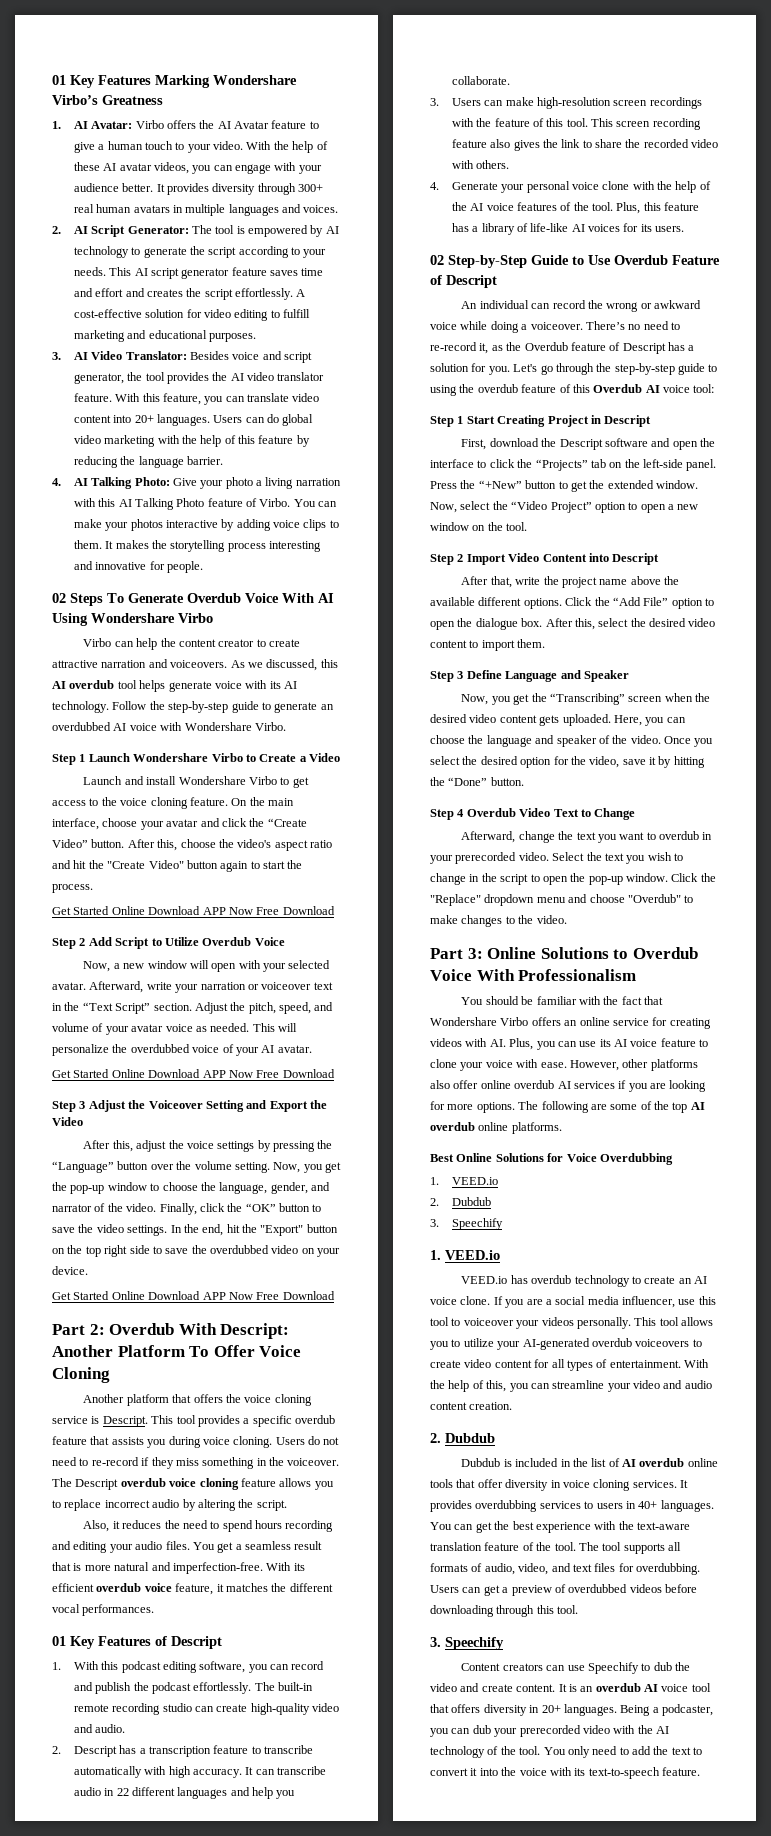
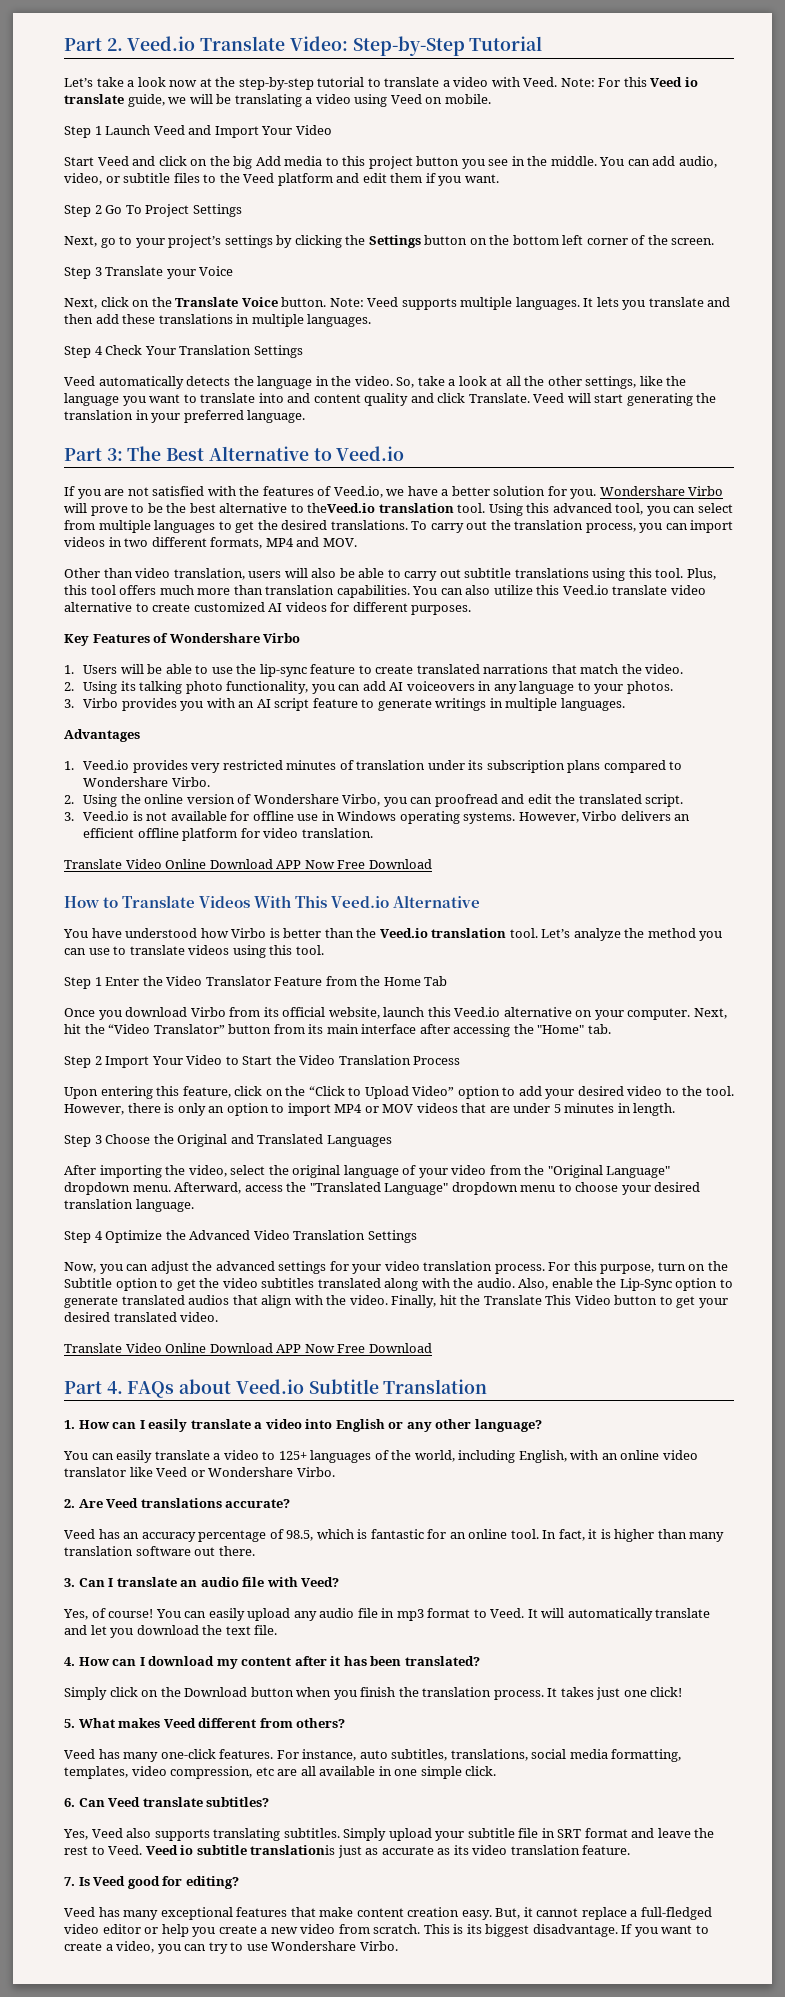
[52,75,297,88] [52,95,163,105] [52,120,319,129] [73,141,328,153] [73,162,322,174] [73,183,324,195] [73,204,339,216] [52,225,339,237] [73,246,327,258] [73,267,324,279] [73,288,306,300] [73,309,311,321] [73,330,256,342] [52,351,313,363] [73,372,325,384] [73,393,320,405] [73,414,314,426] [73,435,310,447] [73,456,223,468] [52,477,341,489] [73,498,338,510] [73,519,339,531] [73,540,322,552] [73,561,203,573] [52,593,334,606] [52,613,213,626] [83,638,301,650] [52,659,338,671] [52,680,297,692] [52,701,334,713] [52,722,286,731] [52,753,340,765] [83,776,309,788] [52,797,294,809] [52,818,307,830] [52,839,332,851] [52,860,303,872] [52,884,93,893] [52,906,335,915] [52,937,285,949] [83,960,331,972] [52,981,333,993] [52,1002,334,1014] [52,1023,297,1035] [52,1044,312,1056] [52,1069,335,1078] [52,1100,327,1112] [52,1117,83,1126] [83,1140,333,1152] [52,1161,341,1173] [52,1182,330,1194] [52,1203,322,1215] [52,1224,338,1236] [52,1245,341,1257] [52,1266,88,1275] [52,1291,110,1300] 01 Key Features Marking Wondershare Virbo’s Greatness // 1. AI Avatar: Virbo offers the AI Avatar feature to give a human touch to your video. With the help of these AI avatar videos, you can engage with your audience better. It provides diversity through 300+ real human avatars in multiple languages and voices. // 2. AI Script Generator: The tool is empowered by AI technology to generate the script according to your needs. This AI script generator feature saves time and effort and creates the script effortlessly. A cost-effective solution for video editing to fulfill marketing and educational purposes. // 3. AI Video Translator: Besides voice and script generator, the tool provides the AI video translator feature. With this feature, you can translate video content into 20+ languages. Users can do global video marketing with the help of this feature by reducing the language barrier. // 4. AI Talking Photo: Give your photo a living narration with this AI Talking Photo feature of Virbo. You can make your photos interactive by adding voice clips to them. It makes the storytelling process interesting and innovative for people. // 02 Steps To Generate Overdub Voice With AI Using Wondershare Virbo // Virbo can help the content creator to create attractive narration and voiceovers. As we discussed, this AI overdub tool helps generate voice with its AI technology. Follow the step-by-step guide to generate an overdubbed AI voice with Wondershare Virbo. // Step 1 Launch Wondershare Virbo to Create a Video // Launch and install Wondershare Virbo to get access to the voice cloning feature. On the main interface, choose your avatar and click the “Create Video” button. After this, choose the video's aspect ratio and hit the "Create Video" button again to start the process. // Get Started Online Download APP Now Free Download // Step 2 Add Script to Utilize Overdub Voice // Now, a new window will open with your selected avatar. Afterward, write your narration or voiceover text in the “Text Script” section. Adjust the pitch, speed, and volume of your avatar voice as needed. This will personalize the overdubbed voice of your AI avatar. // Get Started Online Download APP Now Free Download // Step 3 Adjust the Voiceover Setting and Export the Video // After this, adjust the voice settings by pressing the “Language” button over the volume setting. Now, you get the pop-up window to choose the language, gender, and narrator of the video. Finally, click the “OK” button to save the video settings. In the end, hit the "Export" button on the top right side to save the overdubbed video on your device. // Get Started -> [64,36,543,56] [64,77,698,90] [64,94,491,107] [64,125,332,138] [64,156,717,169] [64,173,499,186] [64,204,242,217] [64,235,715,248] [64,266,234,279] [64,297,731,310] [64,314,372,327] [64,345,303,358] [64,376,687,389] [64,393,717,406] [64,410,306,423] [64,446,405,461] [64,486,724,499] [64,503,733,516] [64,520,734,533] [64,537,357,549] [64,568,716,581] [64,585,706,598] [64,602,472,615] [64,633,301,646] [64,664,684,677] [64,681,673,694] [64,698,625,711] [64,729,140,742] [64,760,683,773] [83,777,210,787] [64,794,684,807] [64,811,691,824] [83,828,373,841] [64,859,432,869] [64,895,481,908] [63,928,723,941] [64,945,324,958] [64,976,448,989] [64,1007,727,1020] [64,1024,611,1037] [64,1055,461,1068] [64,1086,734,1099] [64,1103,676,1116] [64,1134,392,1147] [64,1165,671,1178] [64,1182,701,1195] [64,1199,194,1212] [64,1230,417,1243] [64,1261,728,1274] [64,1278,733,1291] [64,1295,728,1308] [64,1312,219,1322] [64,1343,162,1353] Part 2. Veed.io Translate Video: Step-by-Step Tutorial // Let’s take a look now at the step-by-step tutorial to translate a video with Veed. Note: For this Veed io translate guide, we will be translating a video using Veed on mobile. // Step 1 Launch Veed and Import Your Video // Start Veed and click on the big Add media to this project button you see in the middle. You can add audio, video, or subtitle files to the Veed platform and edit them if you want. // Step 2 Go To Project Settings // Next, go to your project’s settings by clicking the Settings button on the bottom left corner of the screen. // Step 3 Translate your Voice // Next, click on the Translate Voice button. Note: Veed supports multiple languages. It lets you translate and then add these translations in multiple languages. // Step 4 Check Your Translation Settings // Veed automatically detects the language in the video. So, take a look at all the other settings, like the language you want to translate into and content quality and click Translate. Veed will start generating the translation in your preferred language. // Part 3: The Best Alternative to Veed.io // If you are not satisfied with the features of Veed.io, we have a better solution for you. Wondershare Virbo will prove to be the best alternative to theVeed.io translation tool. Using this advanced tool, you can select from multiple languages to get the desired translations. To carry out the translation process, you can import videos in two different formats, MP4 and MOV. // Other than video translation, users will also be able to carry out subtitle translations using this tool. Plus, this tool offers much more than translation capabilities. You can also utilize this Veed.io translate video alternative to create customized AI videos for different purposes. // Key Features of Wondershare Virbo // 1. Users will be able to use the lip-sync feature to create translated narrations that match the video. // 2. Using its talking photo functionality, you can add AI voiceovers in any language to your photos. // 3. Virbo provides you with an AI script feature to generate writings in multiple languages. // Advantages // 1. Veed.io provides very restricted minutes of translation under its subscription plans compared to Wondershare Virbo. // 2. Using the online version of Wondershare Virbo, you can proofread and edit the translated script. // 3. Veed.io is not available for offline use in Windows operating systems. However, Virbo delivers an efficient offline platform for video translation. // Translate Video Online Download APP Now Free Download // How to Translate Videos With This Veed.io Alternative // You have understood how Virbo is better than the Veed.io translation tool. Let’s analyze the method you can use to translate videos using this tool. // Step 1 Enter the Video Translator Feature from the Home Tab // Once you download Virbo from its official website, launch this Veed.io alternative on your computer. Next, hit the “Video Translator” button from its main interface after accessing the "Home" tab. // Step 2 Import Your Video to Start the Video Translation Process // Upon entering this feature, click on the “Click to Upload Video” option to add your desired video to the tool. However, there is only an option to import MP4 or MOV videos that are under 5 minutes in length. // Step 3 Choose the Original and Translated Languages // After importing the video, select the original language of your video from the "Original Language" dropdown menu. Afterward, access the "Translated Language" dropdown menu to choose your desired translation language. // Step 4 Optimize the Advanced Video Translation Settings // Now, you can adjust the advanced settings for your video translation process. For this purpose, turn on the Subtitle option to get the video subtitles translated along with the audio. Also, enable the Lip-Sync option to generate translated audios that align with the video. Finally, hit the Translate This Video button to get your desired translated video. // Translate Video
[89,1323,290,1339] [52,1345,302,1357] [52,1367,110,1383] [83,1394,312,1406] [52,1415,335,1427] [52,1436,340,1448] [52,1457,340,1469] [52,1478,334,1490] [52,1499,287,1511] [83,1520,334,1532] [52,1541,323,1553] [52,1562,305,1574] [52,1583,333,1595] [52,1604,155,1616] [52,1636,222,1649] [52,1661,325,1673] [73,1682,314,1694] [73,1703,340,1715] [73,1724,126,1733] [52,1745,314,1757] [73,1766,327,1778] [73,1787,296,1799] [451,76,510,85] [430,97,702,109] [451,118,701,130] [451,139,719,151] [451,160,510,169] [430,181,711,193] [451,202,700,214] [451,223,685,235] [430,255,720,268] [430,275,497,288] [461,300,702,312] [430,321,680,333] [430,342,695,354] [430,363,718,375] [430,384,715,396] [430,415,652,427] [461,438,716,450] [430,459,717,471] [430,480,698,492] [430,501,699,513] [430,522,528,531] [430,553,660,565] [461,576,680,588] [430,597,714,609] [430,618,716,630] [430,639,546,651] [430,670,629,682] [461,693,711,705] [430,714,686,726] [430,735,714,747] [430,756,705,768] [430,777,524,786] [430,808,636,820] [461,831,713,843] [430,852,683,864] [430,873,716,885] [430,894,694,906] [430,915,567,927] [430,947,698,959] [430,969,637,981] [461,996,664,1005] [430,1017,711,1029] [430,1038,709,1050] [430,1059,698,1071] [430,1080,707,1092] [430,1101,705,1113] [430,1122,562,1134] [430,1153,673,1165] [430,1177,498,1185] [430,1197,491,1206] [430,1218,503,1230] [430,1250,500,1260] [461,1275,708,1287] [430,1296,716,1308] [430,1317,713,1329] [430,1338,702,1350] [430,1359,709,1371] [430,1380,712,1392] [430,1402,513,1410] [430,1433,495,1443] [461,1458,718,1467] [430,1479,688,1491] [430,1500,714,1512] [430,1521,690,1533] [430,1542,681,1554] [430,1563,700,1575] [430,1584,697,1596] [430,1605,579,1617] [430,1637,504,1650] [461,1662,691,1674] [430,1683,711,1692] [430,1704,713,1716] [430,1725,669,1737] [430,1746,703,1758] [430,1767,700,1779] 2: Overdub With Descript: Another Platform To Offer Voice Cloning // Another platform that offers the voice cloning service is Descript. This tool provides a specific overdub feature that assists you during voice cloning. Users do not need to re-record if they miss something in the voiceover. The Descript overdub voice cloning feature allows you to replace incorrect audio by altering the script. // Also, it reduces the need to spend hours recording and editing your audio files. You get a seamless result that is more natural and imperfection-free. With its efficient overdub voice feature, it matches the different vocal performances. // 01 Key Features of Descript // 1. With this podcast editing software, you can record and publish the podcast effortlessly. The built-in remote recording studio can create high-quality video and audio. // 2. Descript has a transcription feature to transcribe automatically with high accuracy. It can transcribe audio in 22 different languages and help you collaborate. // 3. Users can make high-resolution screen recordings with the feature of this tool. This screen recording feature also gives the link to share the recorded video with others. // 4. Generate your personal voice clone with the help of the AI voice features of the tool. Plus, this feature has a library of life-like AI voices for its users. // 02 Step-by-Step Guide to Use Overdub Feature of Descript // An individual can record the wrong or awkward voice while doing a voiceover. There’s no need to re-record it, as the Overdub feature of Descript has a solution for you. Let's go through the step-by-step guide to using the overdub feature of this Overdub AI voice tool: // Step 1 Start Creating Project in Descript // First, download the Descript software and open the interface to click the “Projects” tab on the left-side panel. Press the “+New” button to get the extended window. Now, select the “Video Project” option to open a new window on the tool. // Step 2 Import Video Content into Descript // After that, write the project name above the available different options. Click the “Add File” option to open the dialogue box. After this, select the desired video content to import them. // Step 3 Define Language and Speaker // Now, you get the “Transcribing” screen when the desired video content gets uploaded. Here, you can choose the language and speaker of the video. Once you select the desired option for the video, save it by hitting the “Done” button. // Step 4 Overdub Video Text to Change // Afterward, change the text you want to overdub in your prerecorded video. Select the text you wish to change in the script to open the pop-up window. Click the "Replace" dropdown menu and choose "Overdub" to make changes to the video. // Part 3: Online Solutions to Overdub Voice With Professionalism // You should be familiar with the fact that Wondershare Virbo offers an online service for creating videos with AI. Plus, you can use its AI voice feature to clone your voice with ease. However, other platforms also offer online overdub AI services if you are looking for more options. The following are some of the top AI overdub online platforms. // Best Online Solutions for Voice Overdubbing // 1. VEED.io // 2. Dubdub // 3. Speechify // 1. VEED.io // VEED.io has overdub technology to create an AI voice clone. If you are a social media influencer, use this tool to voiceover your videos personally. This tool allows you to utilize your AI-generated overdub voiceovers to create video content for all types of entertainment. With the help of this, you can streamline your video and audio content creation. // 2. Dubdub // Dubdub is included in the list of AI overdub online tools that offer diversity in voice cloning services. It provides overdubbing services to users in 40+ languages. You can get the best experience with the text-aware translation feature of the tool. The tool supports all formats of audio, video, and text files for overdubbing. Users can get a preview of overdubbed videos before downloading through this tool. // 3. Speechify // Content creators can use Speechify to dub the video and create content. It is an overdub AI voice tool that offers diversity in 20+ languages. Being a podcaster, you can dub your prerecorded video with the AI technology of the tool. You only need to add the text to convert it into the voice with its text-to-speech feature. -> [106,1379,488,1398] [64,1419,542,1432] [63,1450,698,1463] [64,1467,335,1477] [64,1498,291,1508] [64,1529,725,1542] [64,1546,255,1556] [64,1577,340,1587] [63,1608,711,1621] [64,1625,278,1638] [64,1656,480,1669] [64,1687,683,1700] [64,1718,346,1728] [64,1749,682,1762] [64,1766,497,1779] [64,1797,270,1807] [63,1828,715,1841] [64,1845,631,1858] [64,1876,239,1889] [64,1907,712,1920] [64,1924,709,1937] [64,1941,398,1954] 4. FAQs about Veed.io Subtitle Translation // 1. How can I easily translate a video into English or any other language? // You can easily translate a video to 125+ languages of the world, including English, with an online video translator like Veed or Wondershare Virbo. // 2. Are Veed translations accurate? // Veed has an accuracy percentage of 98.5, which is fantastic for an online tool. In fact, it is higher than many translation software out there. // 3. Can I translate an audio file with Veed? // Yes, of course! You can easily upload any audio file in mp3 format to Veed. It will automatically translate and let you download the text file. // 4. How can I download my content after it has been translated? // Simply click on the Download button when you finish the translation process. It takes just one click! // 5. What makes Veed different from others? // Veed has many one-click features. For instance, auto subtitles, translations, social media formatting, templates, video compression, etc are all available in one simple click. // 6. Can Veed translate subtitles? // Yes, Veed also supports translating subtitles. Simply upload your subtitle file in SRT format and leave the rest to Veed. Veed io subtitle translationis just as accurate as its video translation feature. // 7. Is Veed good for editing? // Veed has many exceptional features that make content creation easy. But, it cannot replace a full-fledged video editor or help you create a new video from scratch. This is its biggest disadvantage. If you want to create a video, you can try to use Wondershare Virbo.

